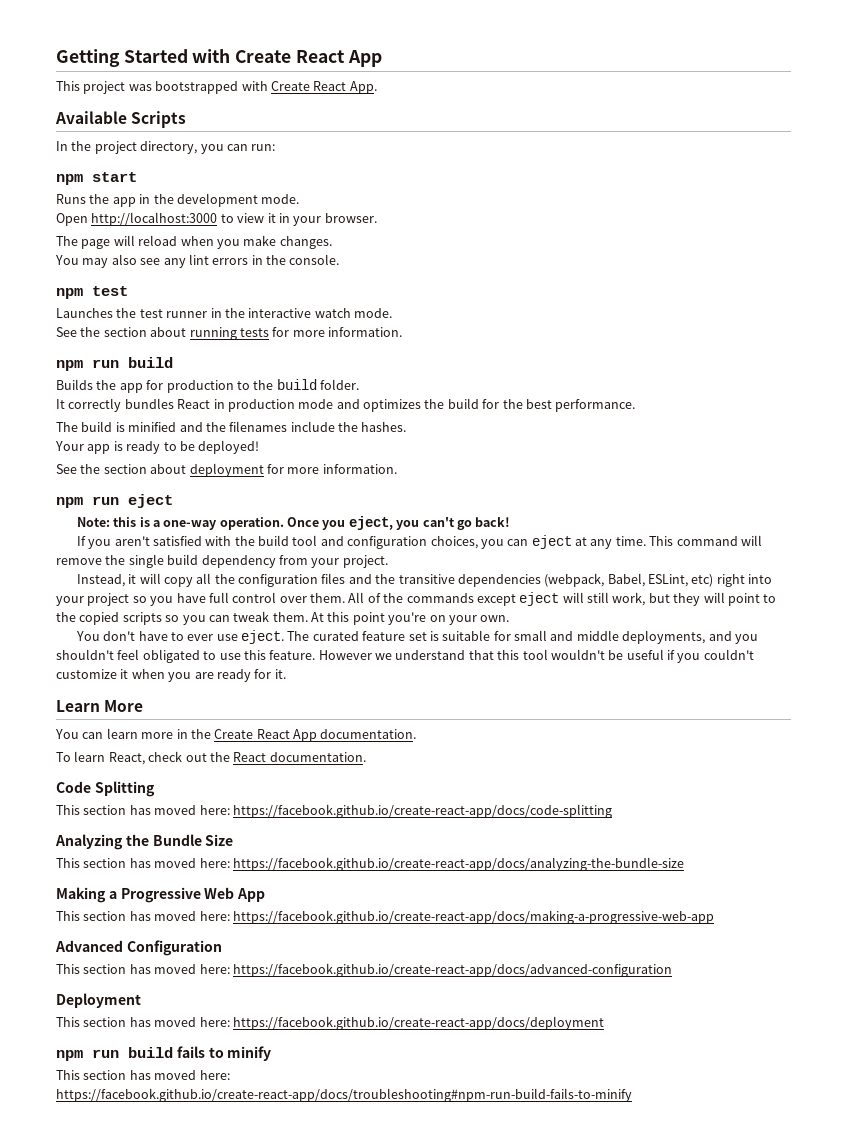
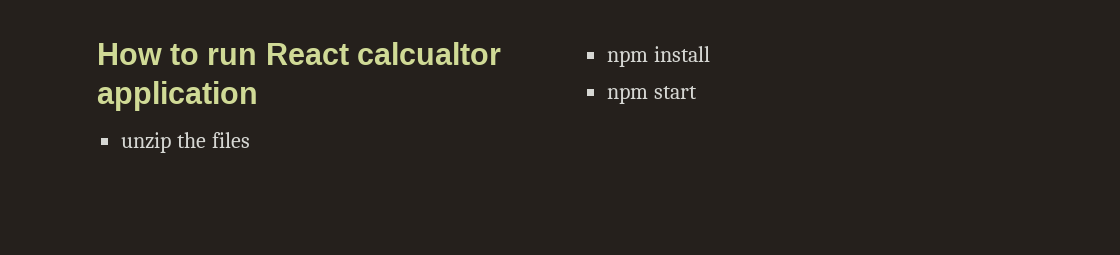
[56,49,382,67] [56,81,377,94] [55,111,187,128] [56,141,276,154] [56,172,137,185] [56,193,300,207] [56,212,377,226] [56,235,332,249] [55,254,340,268] [56,286,128,299] [56,308,392,318] [56,327,402,340] [56,357,173,371] [56,379,359,393] [56,398,636,412] [56,421,407,432] [55,440,260,454] [56,463,397,477] [56,494,173,508] [76,516,511,530] [76,535,762,549] [56,554,388,568] [76,573,773,587] [56,592,777,606] [56,611,510,625] [75,630,758,644] [56,649,754,663] [56,669,286,682] [56,700,144,712] [55,728,417,742] [56,751,366,765] [56,781,155,797] [56,804,612,818] [55,834,234,850] [56,857,684,871] [56,887,266,903] [56,910,714,924] [55,940,222,956] [56,963,672,977] [56,993,141,1008] [56,1016,604,1030] [56,1046,272,1061] [56,1070,230,1080] [56,1088,632,1102] Getting Started with Create React App // This project was bootstrapped with Create React App. // Available Scripts // In the project directory, you can run: // npm start // Runs the app in the development mode. // Open http://localhost:3000 to view it in your browser. // The page will reload when you make changes. // You may also see any lint errors in the console. // npm test // Launches the test runner in the interactive watch mode. // See the section about running tests for more information. // npm run build // Builds the app for production to the build folder. // It correctly bundles React in production mode and optimizes the build for the best performance. // The build is minified and the filenames include the hashes. // Your app is ready to be deployed! // See the section about deployment for more information. // npm run eject // Note: this is a one-way operation. Once you eject, you can't go back! // If you aren't satisfied with the build tool and configuration choices, you can eject at any time. This command will remove the single build dependency from your project. // Instead, it will copy all the configuration files and the transitive dependencies (webpack, Babel, ESLint, etc) right into your project so you have full control over them. All of the commands except eject will still work, but they will point to the copied scripts so you can tweak them. At this point you're on your own. // You don't have to ever use eject. The curated feature set is suitable for small and middle deployments, and you shouldn't feel obligated to use this feature. However we understand that this tool wouldn't be useful if you couldn't customize it when you are ready for it. // Learn More // You can learn more in the Create React App documentation. // To learn React, check out the React documentation. // Code Splitting // This section has moved here: https://facebook.github.io/create-react-app/docs/code-splitting // Analyzing the Bundle Size // This section has moved here: https://facebook.github.io/create-react-app/docs/analyzing-the-bundle-size // Making a Progressive Web App // This section has moved here: https://facebook.github.io/create-react-app/docs/making-a-progressive-web-app // Advanced Configuration // This section has moved here: https://facebook.github.io/create-react-app/docs/advanced-configuration // Deployment // This section has moved here: https://facebook.github.io/create-react-app/docs/deployment // npm run build fails to minify // This section has moved here: https://facebook.github.io/create-react-app/docs/troubleshooting#npm-run-build-fails-to-minify -> [97,42,501,65] [97,81,258,111] [121,132,251,153] [607,46,711,67] [607,86,698,104] How to run React calcualtor application // unzip the files // npm install // npm start

